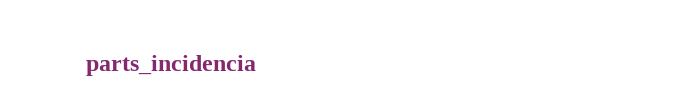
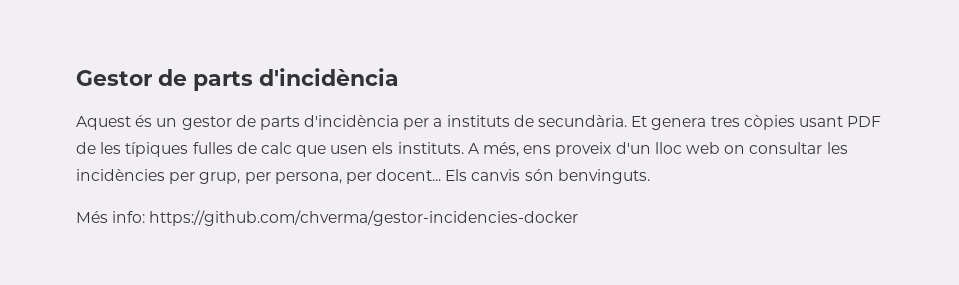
[86,55,256,76] parts_incidencia -> [76,68,399,91] [76,115,882,130] [76,142,848,157] [76,169,650,184] [76,210,579,226] Gestor de parts d'incidència // Aquest és un gestor de parts d'incidència per a instituts de secundària. Et genera tres còpies usant PDF de les típiques fulles de calc que usen els instituts. A més, ens proveix d'un lloc web on consultar les incidències per grup, per persona, per docent... Els canvis són benvinguts. // Més info: https://github.com/chverma/gestor-incidencies-docker

